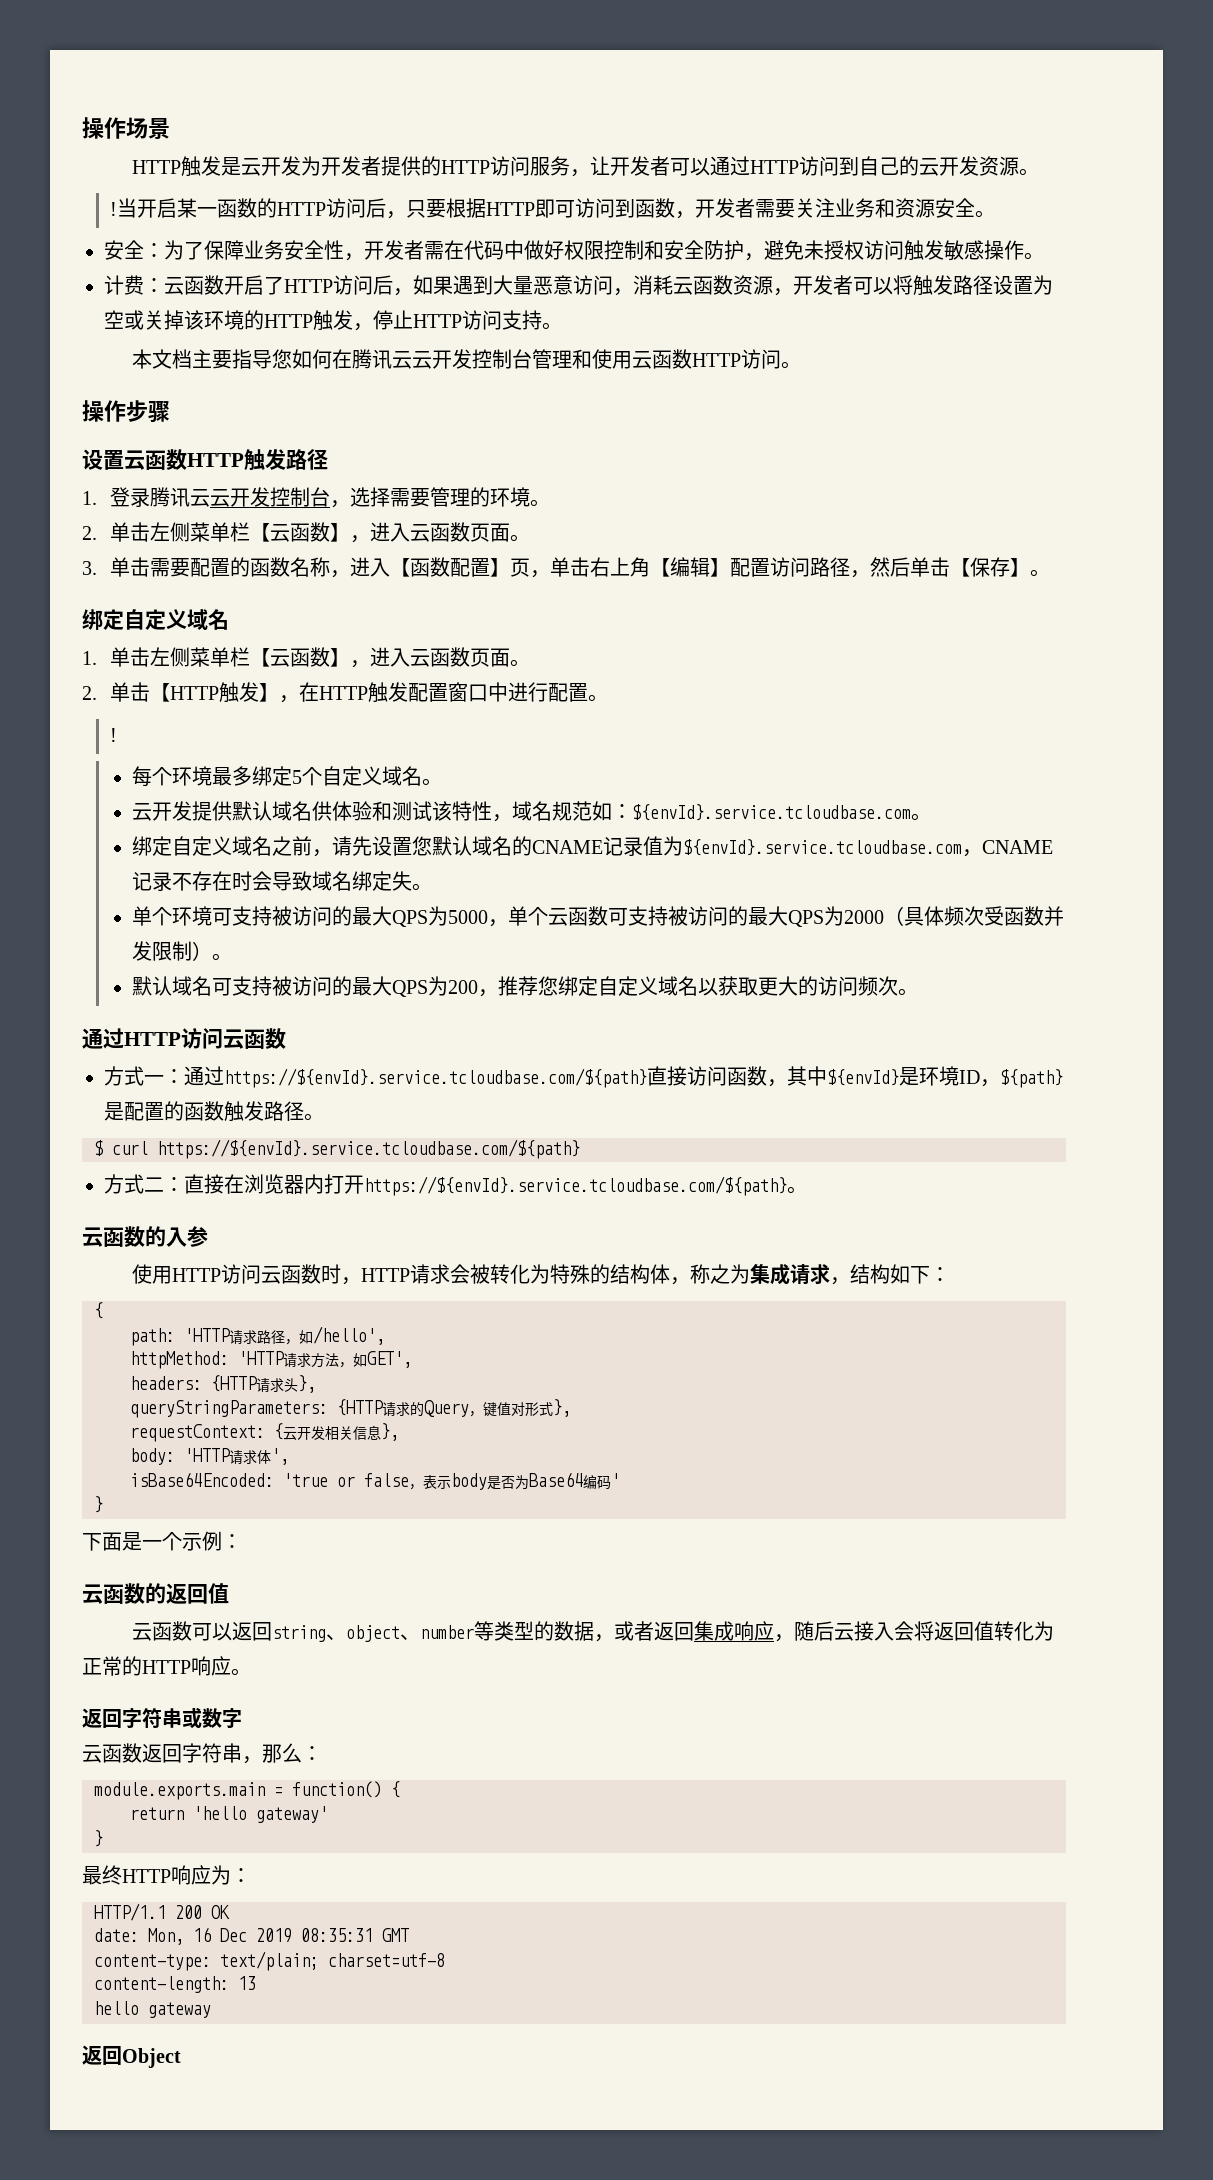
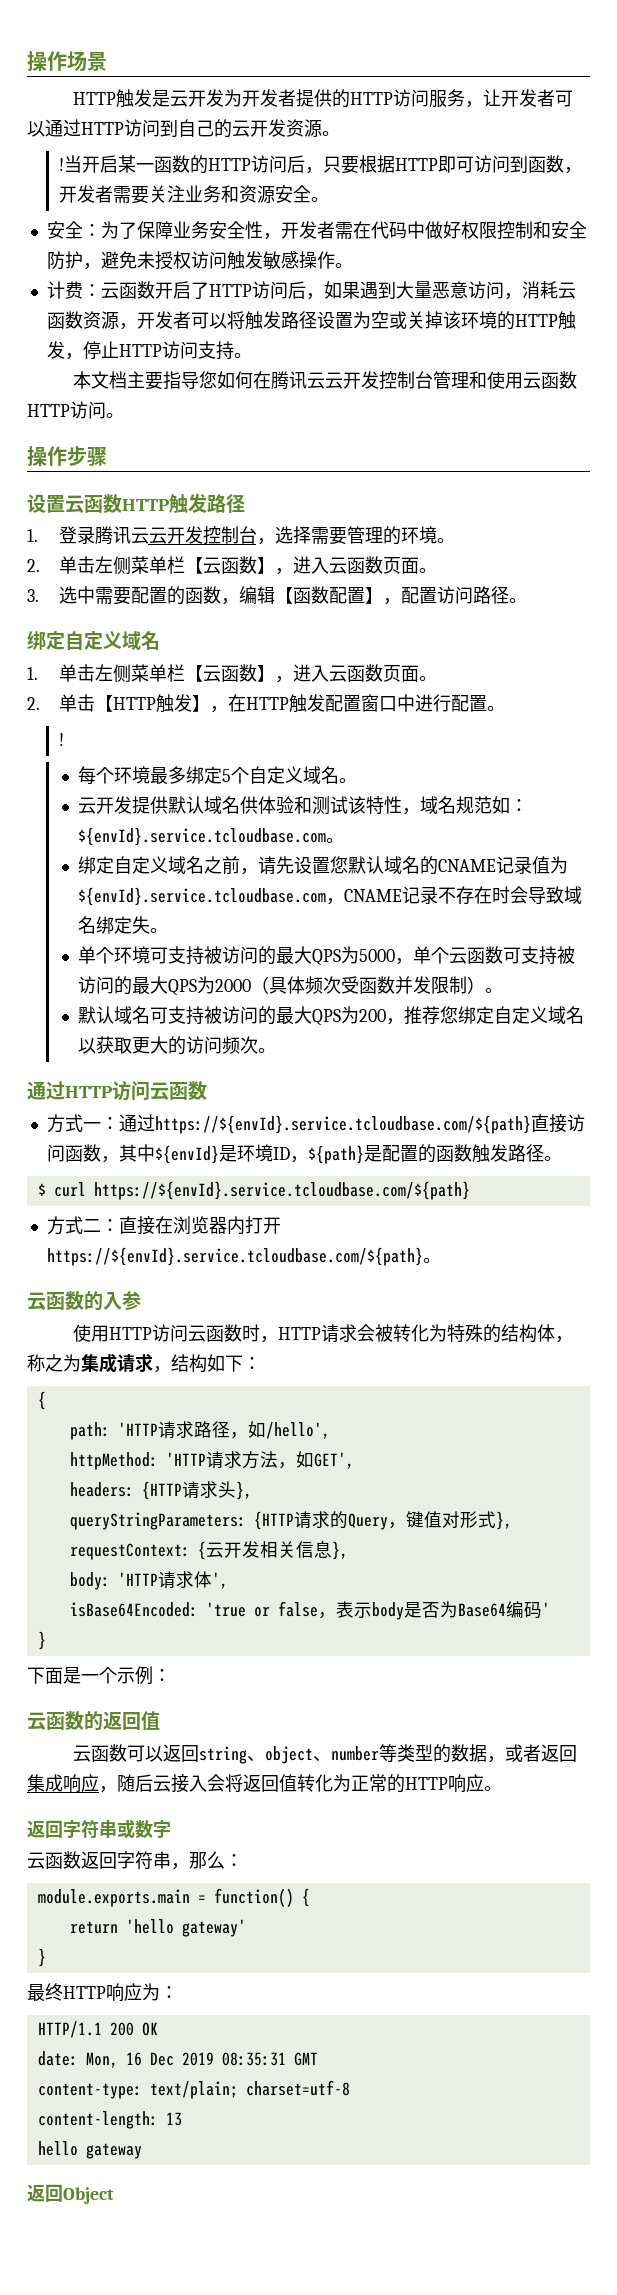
[109,557,150,577] 单击 -> [58,586,95,604] 选中
[289,557,390,578] 名称，进入 -> [220,586,275,605] ，编辑
[509,557,1030,578] 页，单击右上角【编辑】配置访问路径，然后单击【保存】 -> [382,586,509,605] ，配置访问路径

